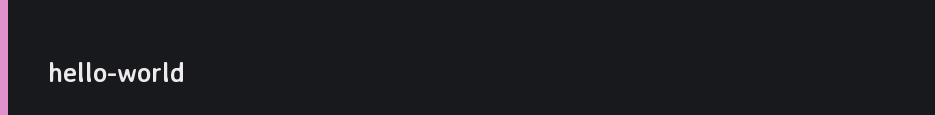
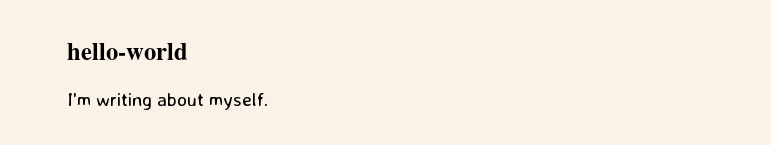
(185, 72) none -> [67,93,269,110] // I'm writing about myself.

